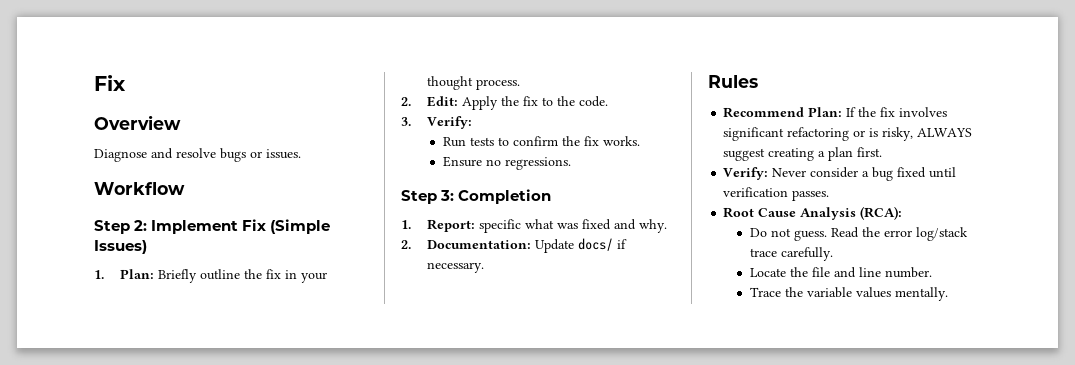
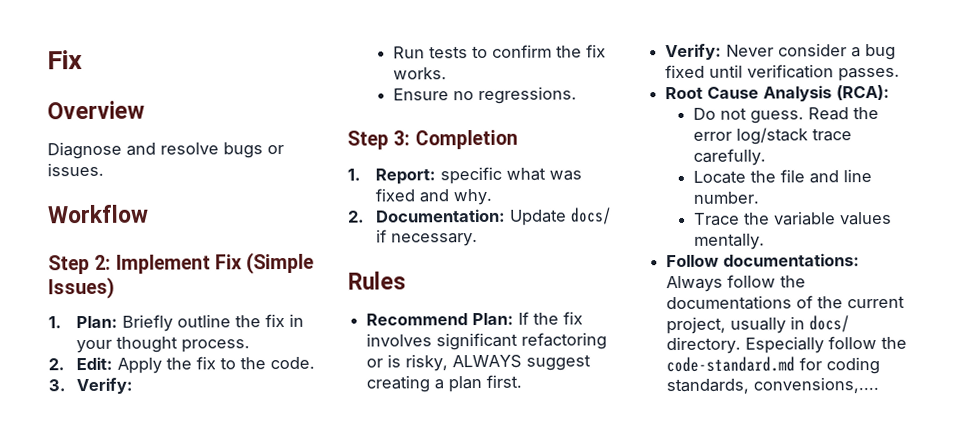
(948, 294) none -> [666,253,861,268] [666,274,807,293] [666,295,906,311] [666,315,851,335] [666,335,908,355] [666,356,881,375] [666,376,880,395] // Follow documentations: Always follow the documentations of the current project, usually in docs/ directory. Especially follow the code-standard.md for coding standards, convensions,....

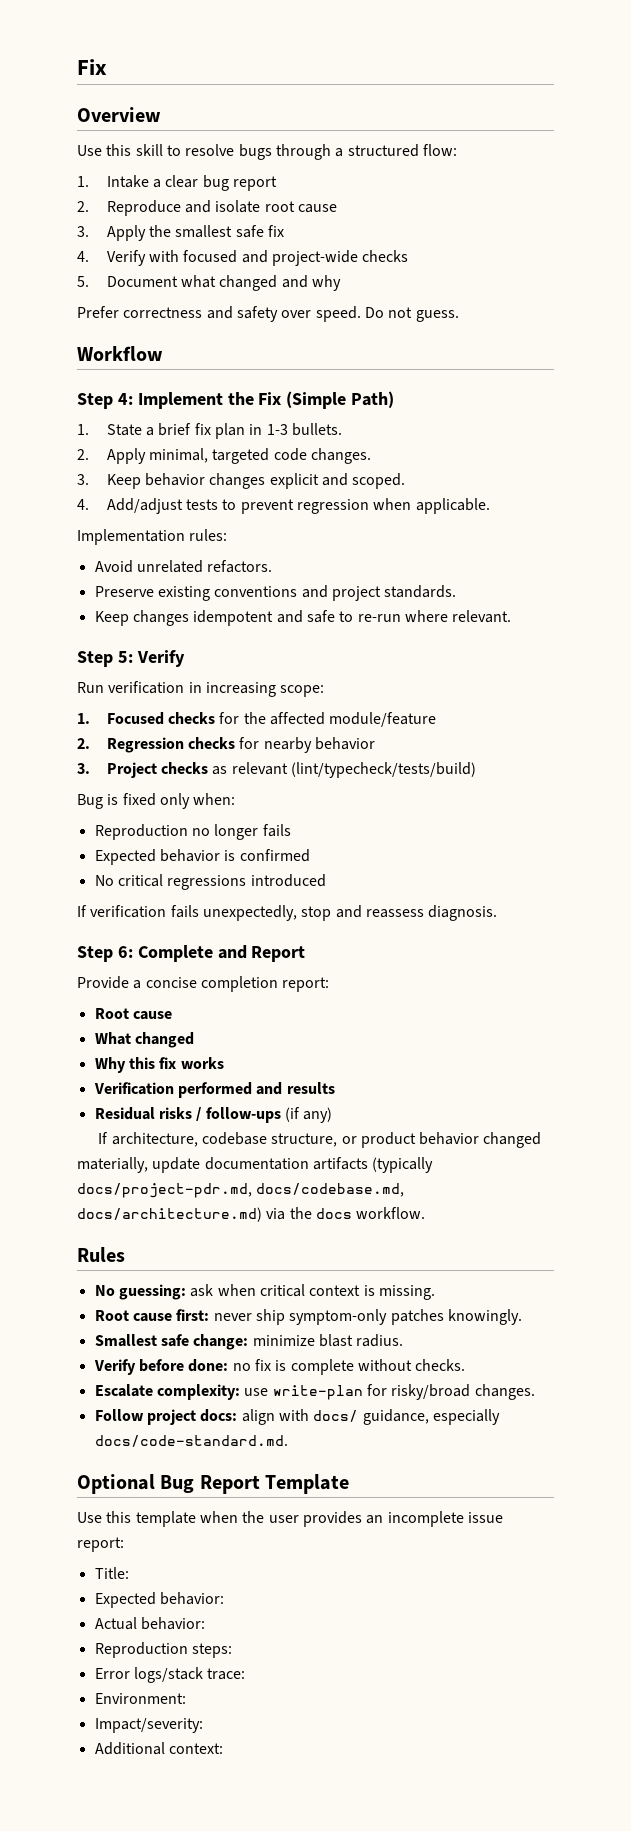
[47,141,284,160] [47,162,104,177] Diagnose and resolve bugs or issues. -> [77,144,457,160] [77,175,277,191] [77,200,337,216] [77,225,284,241] [77,250,409,266] [77,275,341,291] [77,306,459,322] Use this skill to resolve bugs through a structured flow: // 1. Intake a clear bug report // 2. Reproduce and isolate root cause // 3. Apply the smallest safe fix // 4. Verify with focused and project-wide checks // 5. Document what changed and why // Prefer correctness and safety over speed. Do not guess.
[94,254,211,274] 2: Implement -> [117,392,254,409] 4: Implement the
[48,276,115,300] [48,313,305,332] [76,336,251,354] [48,356,316,374] [48,377,134,395] [393,44,607,59] [393,67,448,80] [393,86,578,105] [347,129,518,150] [347,166,583,185] [375,188,493,206] [347,207,613,226] [376,229,479,247] [348,271,406,290] [366,311,584,326] [366,332,608,351] [366,354,592,372] [366,374,523,393] [665,43,897,61] [665,64,901,82] [665,84,891,102] [693,106,880,124] [693,127,853,145] [693,148,767,166] [693,169,873,184] [693,191,760,204] [694,211,893,226] [694,233,766,250] [666,253,861,268] [666,274,807,293] [666,295,906,311] [666,315,851,335] [666,335,908,355] [666,356,881,375] [666,376,880,395] Issues) // 1. Plan: Briefly outline the fix in your thought process. // 2. Edit: Apply the fix to the code. // 3. Verify: // Run tests to confirm the fix works. // Ensure no regressions. // Step 3: Completion // 1. Report: specific what was fixed and why. // 2. Documentation: Update docs/ if necessary. // Rules // Recommend Plan: If the fix involves significant refactoring or is risky, ALWAYS suggest creating a plan first. // Verify: Never consider a bug fixed until verification passes. // Root Cause Analysis (RCA): // Do not guess. Read the error log/stack trace carefully. // Locate the file and line number. // Trace the variable values mentally. // Follow documentations: Always follow the documentations of the current project, usually in docs/ directory. Especially follow the code-standard.md for coding standards, convensions,.... -> [351,391,395,408] [77,423,342,439] [77,448,371,464] [77,473,406,489] [77,498,490,514] [77,529,228,545] [94,560,273,573] [94,585,457,601] [94,610,512,626] [77,650,185,667] [77,681,325,697] [77,712,437,727] [77,737,375,753] [77,762,476,778] [77,793,236,809] [94,824,291,840] [94,849,310,865] [94,874,326,890] [77,905,498,921] [77,945,306,962] [77,976,330,992] [94,1008,172,1020] [94,1032,194,1048] [94,1057,224,1073] [93,1082,335,1098] [94,1107,333,1123] [98,1132,542,1148] [77,1157,434,1173] [77,1183,405,1198] [77,1207,426,1222] [77,1247,125,1262] [94,1284,435,1300] [94,1309,522,1325] [94,1334,404,1350] [93,1359,466,1375] [94,1384,535,1400] [94,1409,500,1425] [94,1435,288,1447] [77,1474,350,1494] [77,1511,503,1527] [77,1537,124,1552] [94,1567,129,1579] [94,1592,224,1608] [94,1617,205,1630] [94,1642,232,1658] [94,1667,246,1683] [94,1693,186,1704] [94,1718,203,1733] [94,1742,223,1755] Path) // 1. State a brief fix plan in 1-3 bullets. // 2. Apply minimal, targeted code changes. // 3. Keep behavior changes explicit and scoped. // 4. Add/adjust tests to prevent regression when applicable. // Implementation rules: // Avoid unrelated refactors. // Preserve existing conventions and project standards. // Keep changes idempotent and safe to re-run where relevant. // Step 5: Verify // Run verification in increasing scope: // 1. Focused checks for the affected module/feature // 2. Regression checks for nearby behavior // 3. Project checks as relevant (lint/typecheck/tests/build) // Bug is fixed only when: // Reproduction no longer fails // Expected behavior is confirmed // No critical regressions introduced // If verification fails unexpectedly, stop and reassess diagnosis. // Step 6: Complete and Report // Provide a concise completion report: // Root cause // What changed // Why this fix works // Verification performed and results // Residual risks / follow-ups (if any) // If architecture, codebase structure, or product behavior changed materially, update documentation artifacts (typically docs/project-pdr.md, docs/codebase.md, docs/architecture.md) via the docs workflow. // Rules // No guessing: ask when critical context is missing. // Root cause first: never ship symptom-only patches knowingly. // Smallest safe change: minimize blast radius. // Verify before done: no fix is complete without checks. // Escalate complexity: use write-plan for risky/broad changes. // Follow project docs: align with docs/ guidance, especially docs/code-standard.md. // Optional Bug Report Template // Use this template when the user provides an incomplete issue report: // Title: // Expected behavior: // Actual behavior: // Reproduction steps: // Error logs/stack trace: // Environment: // Impact/severity: // Additional context:

